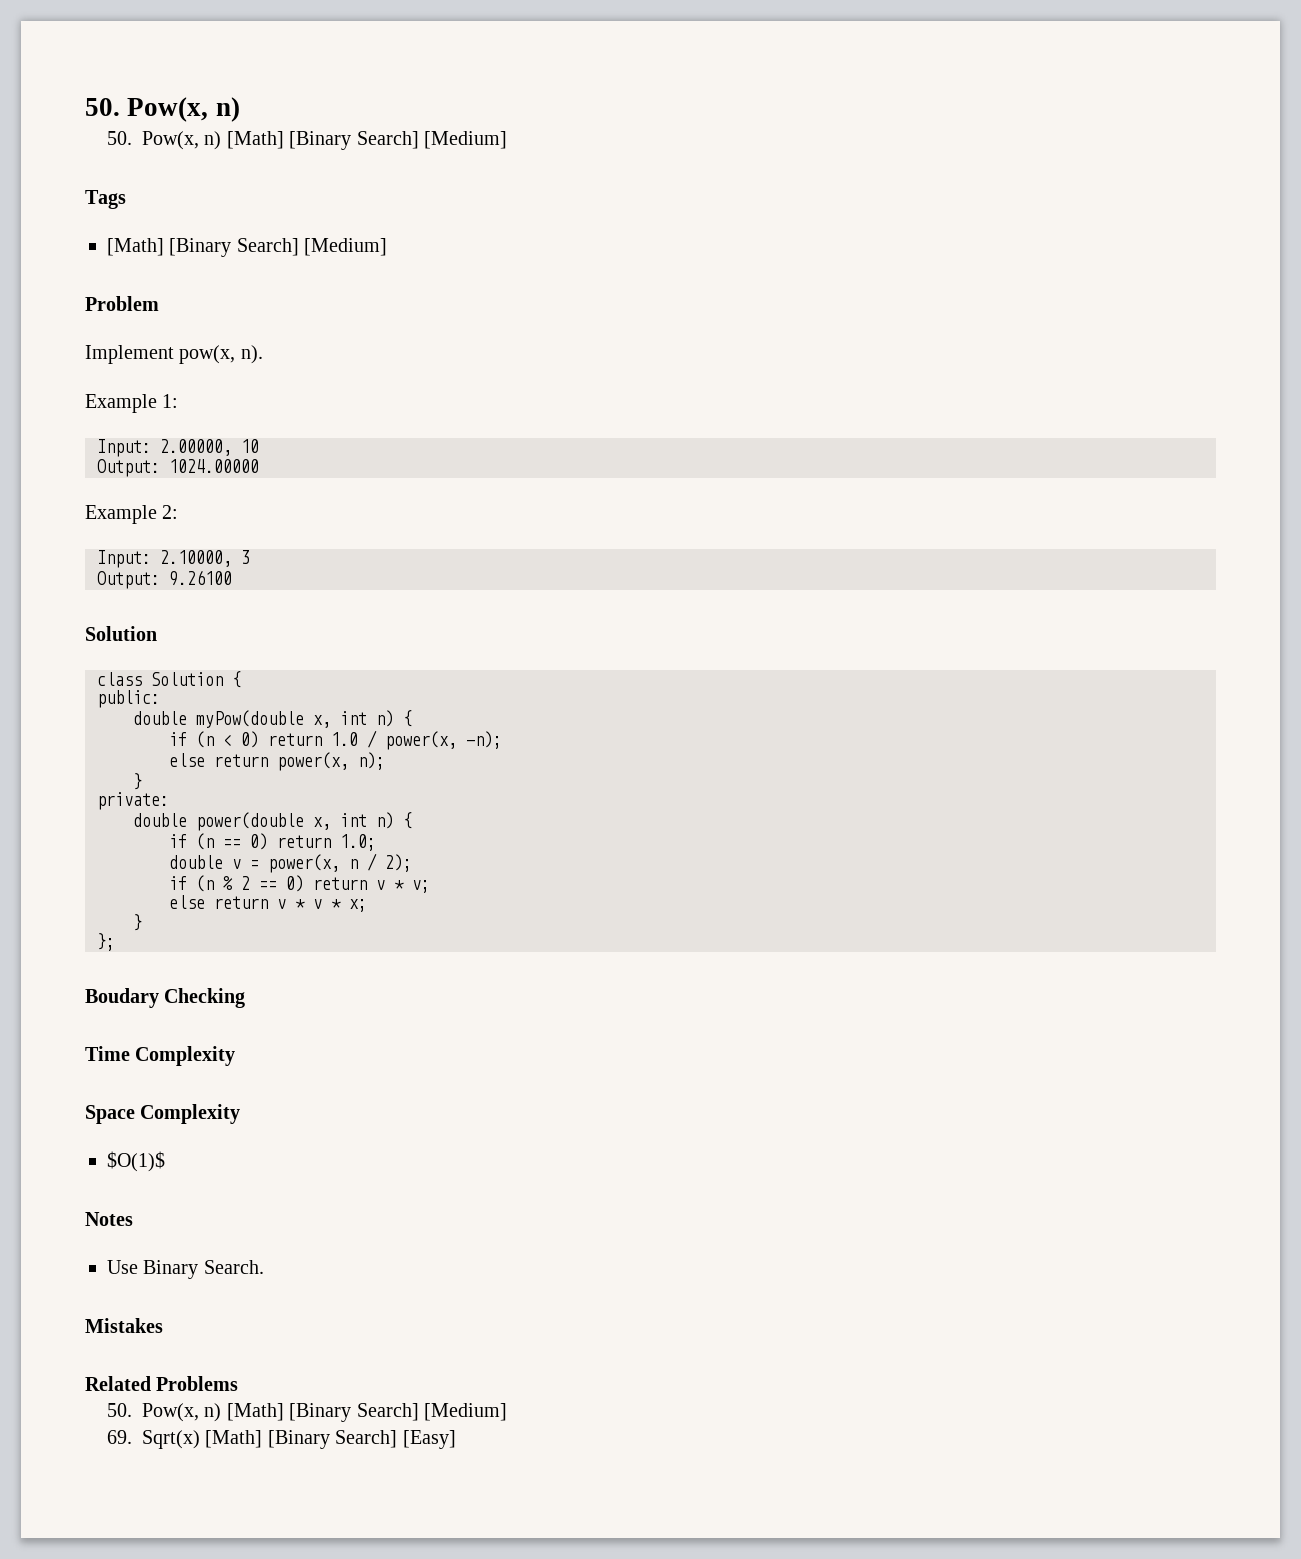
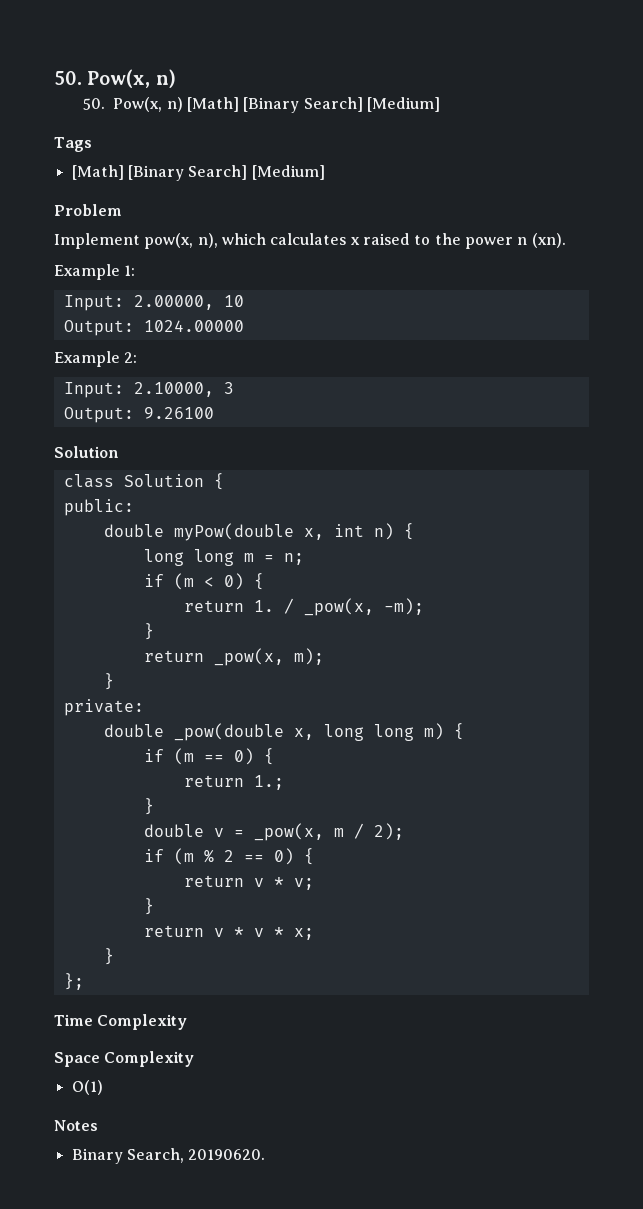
[240,345,263,364] n). -> [197,233,566,249] n), which calculates x raised to the power n (xn).
[169,731,214,748] // if (n -> [143,549,304,566] [143,573,194,590] // long long m = n; // if (m
[268,730,502,750] [169,752,385,771] [133,773,142,790] [97,792,169,810] [133,812,412,831] [169,833,376,851] return 1.0 / power(x, -n); // else return power(x, n); // } // private: // double power(double x, int n) { // if (n == 0) return 1.0; -> [253,573,264,590] [183,598,424,616] [143,623,154,640] [143,648,324,666] [103,673,114,690] [63,699,144,716] [103,723,464,741] [143,748,274,765] [183,775,284,790] [143,798,154,815] { // return 1. / _pow(x, -m); // } // return _pow(x, m); // } // private: // double _pow(double x, long long m) { // if (m == 0) { // return 1.; // }
[268,854,358,873] power(x, n -> [253,823,344,841] _pow(x, m
[196,875,214,892] (n -> [173,848,194,865] (m
(304, 883) none -> [303,848,314,865] { //
[169,895,205,909] else -> [143,898,154,915] } //
[85,988,246,1008] // Boudary Checking -> (84, 981) none
[107,1151,165,1172] $O(1)$ -> [71,1080,103,1095] O(1)
[107,1260,264,1279] [85,1318,163,1333] [85,1376,239,1391] [107,1403,508,1422] [107,1430,456,1449] Use Binary Search. // Mistakes // Related Problems // 50. Pow(x, n) [Math] [Binary Search] [Medium] // 69. Sqrt(x) [Math] [Binary Search] [Easy] -> [71,1148,266,1164] Binary Search, 20190620.

